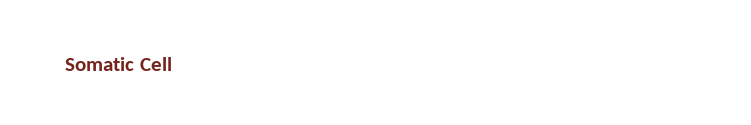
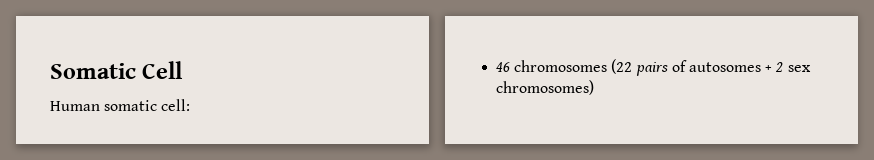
(172, 64) none -> [50,99,191,111] [496,59,811,76] [496,80,595,95] // Human somatic cell: // 46 chromosomes (22 pairs of autosomes + 2 sex chromosomes)

